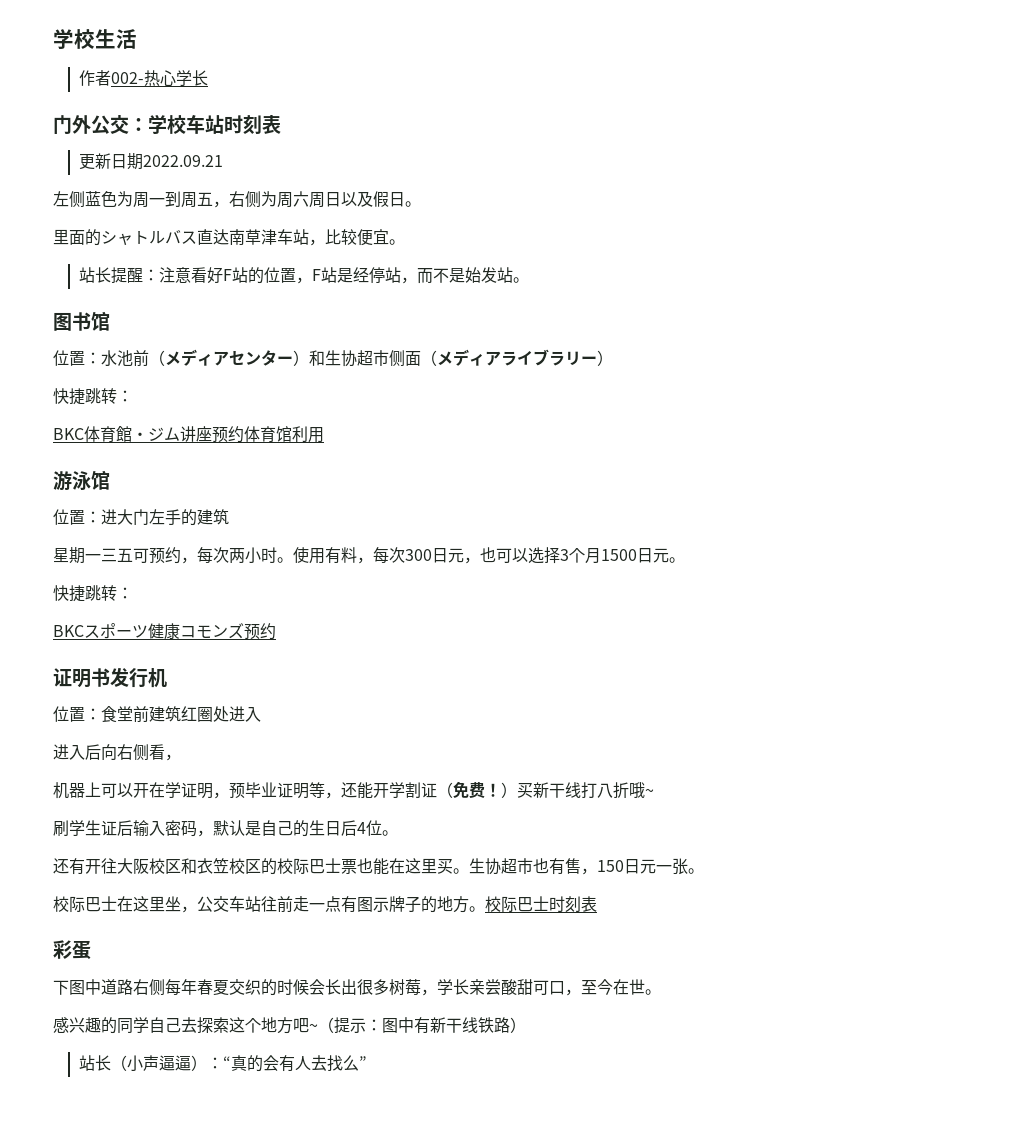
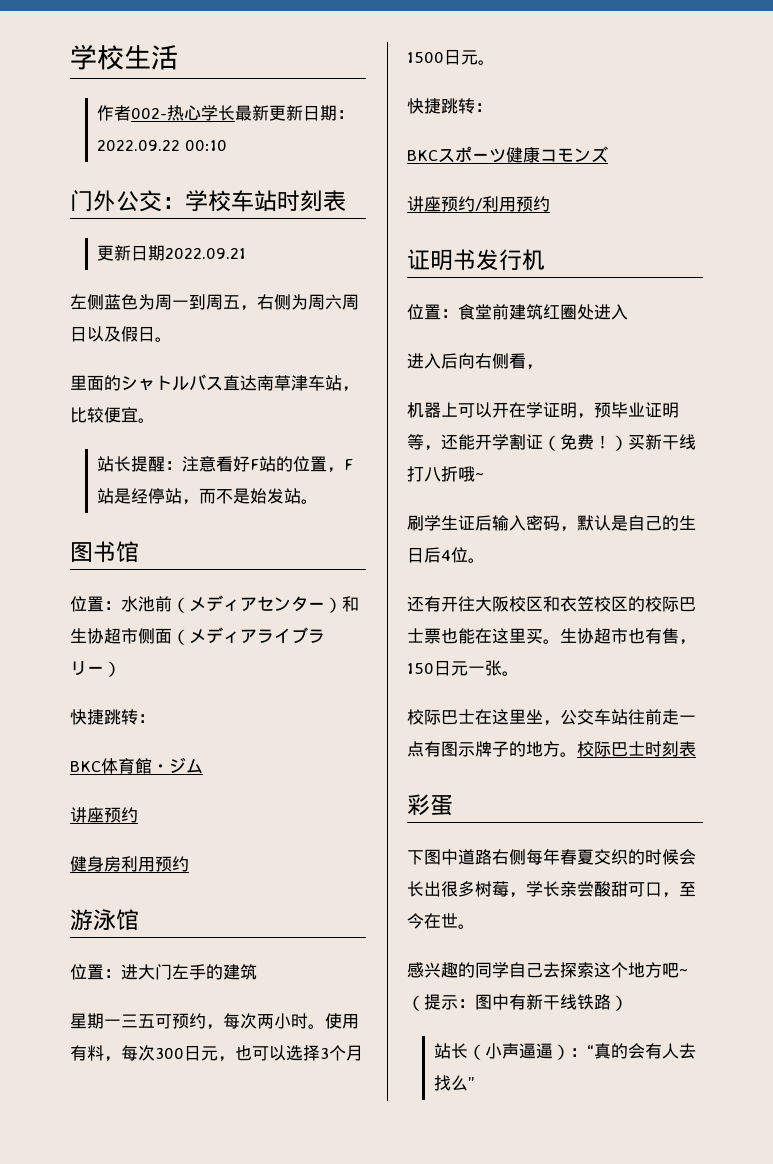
(209, 78) none -> [235,105,355,121] [97,140,228,151] 最新更新日期：2022.09.22 00:10
[180,426,324,443] 讲座预约体育馆利用 -> [70,807,138,823] [70,856,189,872] // 讲座预约 // 健身房利用预约
(244, 631) none -> [407,196,516,212] // 讲座预约/利用

